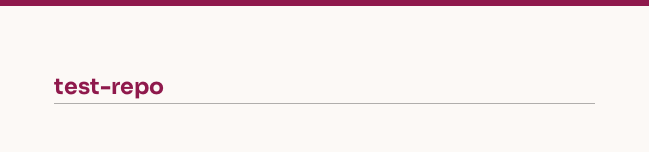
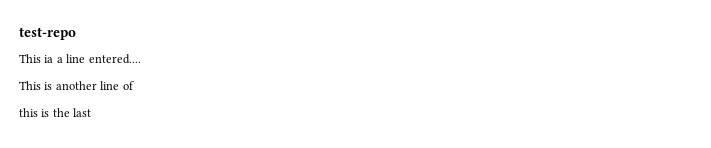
(164, 88) none -> [19,54,141,64] [19,81,134,90] [19,108,92,117] // This ia a line entered.... // This is another line of // this is the last

